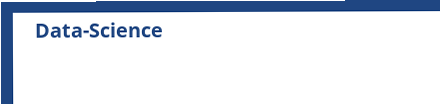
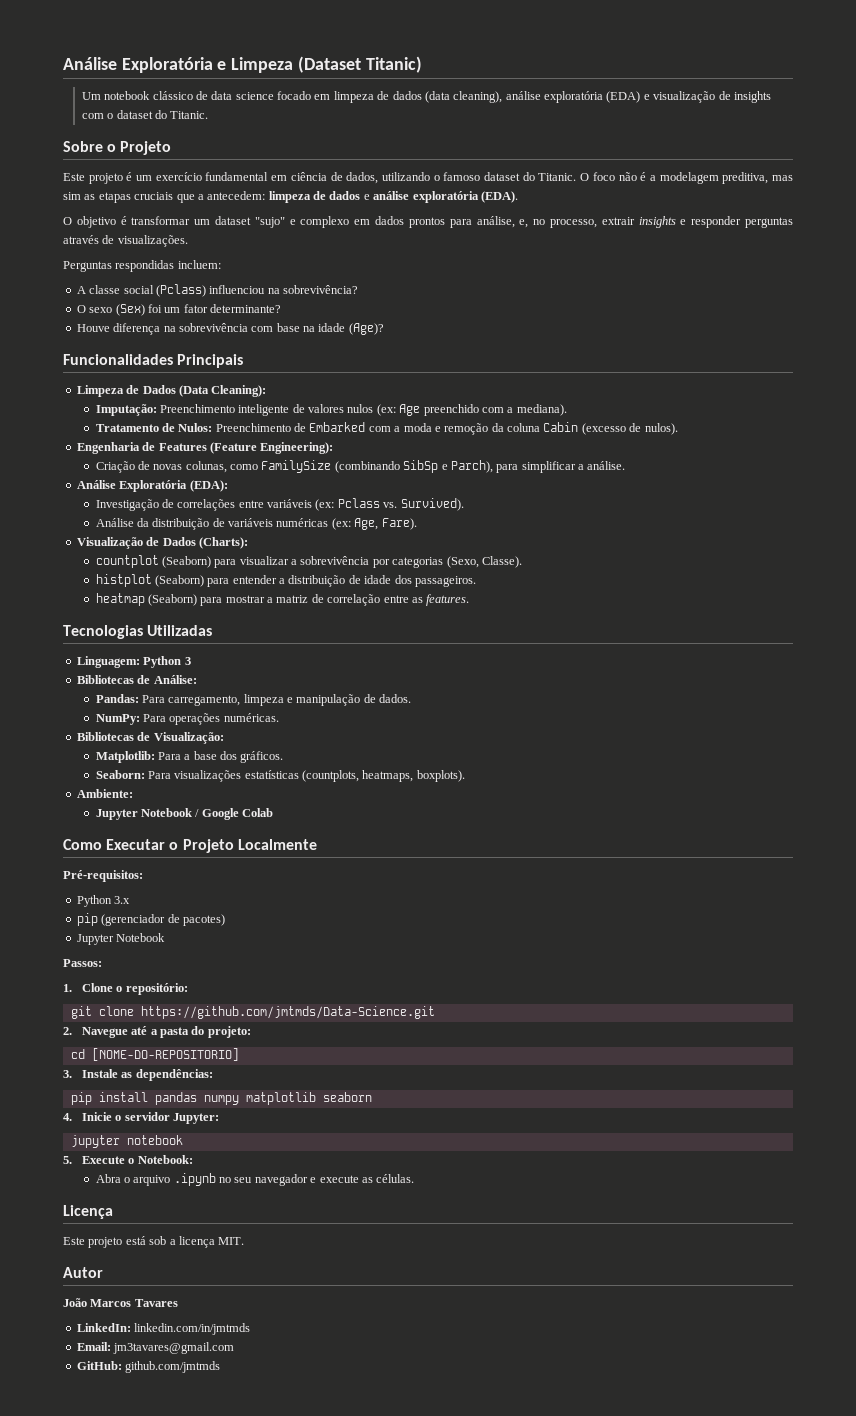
[34,22,163,38] Data-Science -> [63,56,422,73] [81,91,771,103] [81,110,209,119] [63,141,172,155] [63,172,793,184] [63,191,518,203] [63,216,793,228] [63,235,188,247] [63,260,221,272] [76,284,358,297] [76,304,281,316] [76,323,384,335] [63,354,244,368] [76,385,267,397] [95,404,567,416] [95,422,678,435] [76,442,334,454] [95,460,626,473] [76,480,228,492] [95,498,464,511] [95,518,417,530] [76,537,248,549] [95,555,522,568] [95,574,476,587] [95,593,470,606] [63,625,213,639] [76,656,191,668] [76,675,197,684] [95,694,412,706] [95,713,279,725] [76,732,224,744] [95,751,284,763] [95,770,465,782] [76,789,133,798] [95,808,274,820] [63,839,317,853] [63,870,143,882] [76,895,131,907] [76,913,225,926] [76,933,166,945] [63,959,102,967] [63,983,188,995] [70,1006,435,1019] [63,1026,251,1038] [70,1048,239,1061] [63,1069,213,1081] [70,1092,372,1105] [63,1112,219,1124] [70,1135,183,1148] [63,1155,193,1164] [95,1173,415,1186] [63,1205,113,1219] [63,1236,245,1248] [63,1267,103,1278] [63,1298,178,1307] [76,1323,251,1335] [76,1342,235,1354] [76,1361,221,1373] Análise Exploratória e Limpeza (Dataset Titanic) // Um notebook clássico de data science focado em limpeza de dados (data cleaning), análise exploratória (EDA) e visualização de insights com o dataset do Titanic. // Sobre o Projeto // Este projeto é um exercício fundamental em ciência de dados, utilizando o famoso dataset do Titanic. O foco não é a modelagem preditiva, mas sim as etapas cruciais que a antecedem: limpeza de dados e análise exploratória (EDA). // O objetivo é transformar um dataset "sujo" e complexo em dados prontos para análise, e, no processo, extrair insights e responder perguntas através de visualizações. // Perguntas respondidas incluem: // A classe social (Pclass) influenciou na sobrevivência? // O sexo (Sex) foi um fator determinante? // Houve diferença na sobrevivência com base na idade (Age)? // Funcionalidades Principais // Limpeza de Dados (Data Cleaning): // Imputação: Preenchimento inteligente de valores nulos (ex: Age preenchido com a mediana). // Tratamento de Nulos: Preenchimento de Embarked com a moda e remoção da coluna Cabin (excesso de nulos). // Engenharia de Features (Feature Engineering): // Criação de novas colunas, como FamilySize (combinando SibSp e Parch), para simplificar a análise. // Análise Exploratória (EDA): // Investigação de correlações entre variáveis (ex: Pclass vs. Survived). // Análise da distribuição de variáveis numéricas (ex: Age, Fare). // Visualização de Dados (Charts): // countplot (Seaborn) para visualizar a sobrevivência por categorias (Sexo, Classe). // histplot (Seaborn) para entender a distribuição de idade dos passageiros. // heatmap (Seaborn) para mostrar a matriz de correlação entre as features. // Tecnologias Utilizadas // Linguagem: Python 3 // Bibliotecas de Análise: // Pandas: Para carregamento, limpeza e manipulação de dados. // NumPy: Para operações numéricas. // Bibliotecas de Visualização: // Matplotlib: Para a base dos gráficos. // Seaborn: Para visualizações estatísticas (countplots, heatmaps, boxplots). // Ambiente: // Jupyter Notebook / Google Colab // Como Executar o Projeto Localmente // Pré-requisitos: // Python 3.x // pip (gerenciador de pacotes) // Jupyter Notebook // Passos: // 1. Clone o repositório: // git clone https://github.com/jmtmds/Data-Science.git // 2. Navegue até a pasta do projeto: // cd [NOME-DO-REPOSITORIO] // 3. Instale as dependências: // pip install pandas numpy matplotlib seaborn // 4. Inicie o servidor Jupyter: // jupyter notebook // 5. Execute o Notebook: // Abra o arquivo .ipynb no seu navegador e execute as células. // Licença // Este projeto está sob a licença MIT. // Autor // João Marcos Tavares // LinkedIn: linkedin.com/in/jmtmds // Email: jm3tavares@gmail.com // GitHub: github.com/jmtmds

